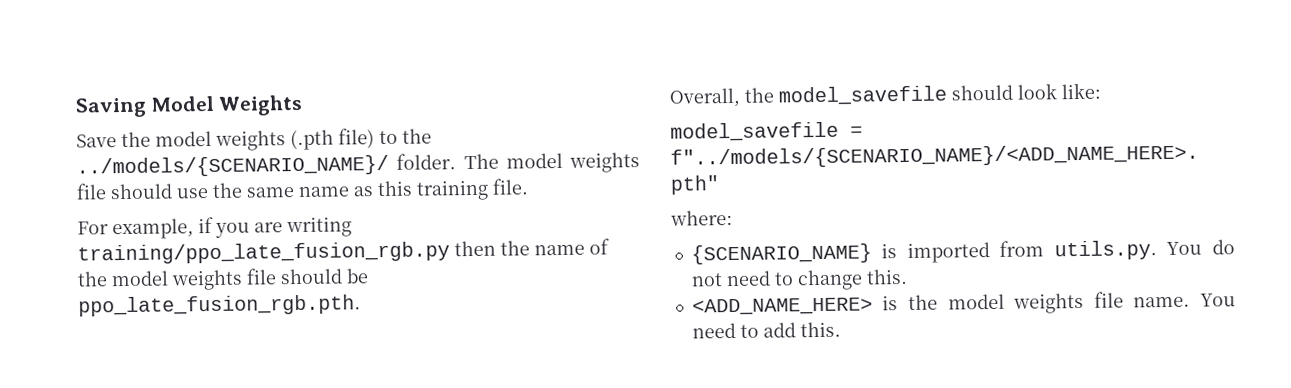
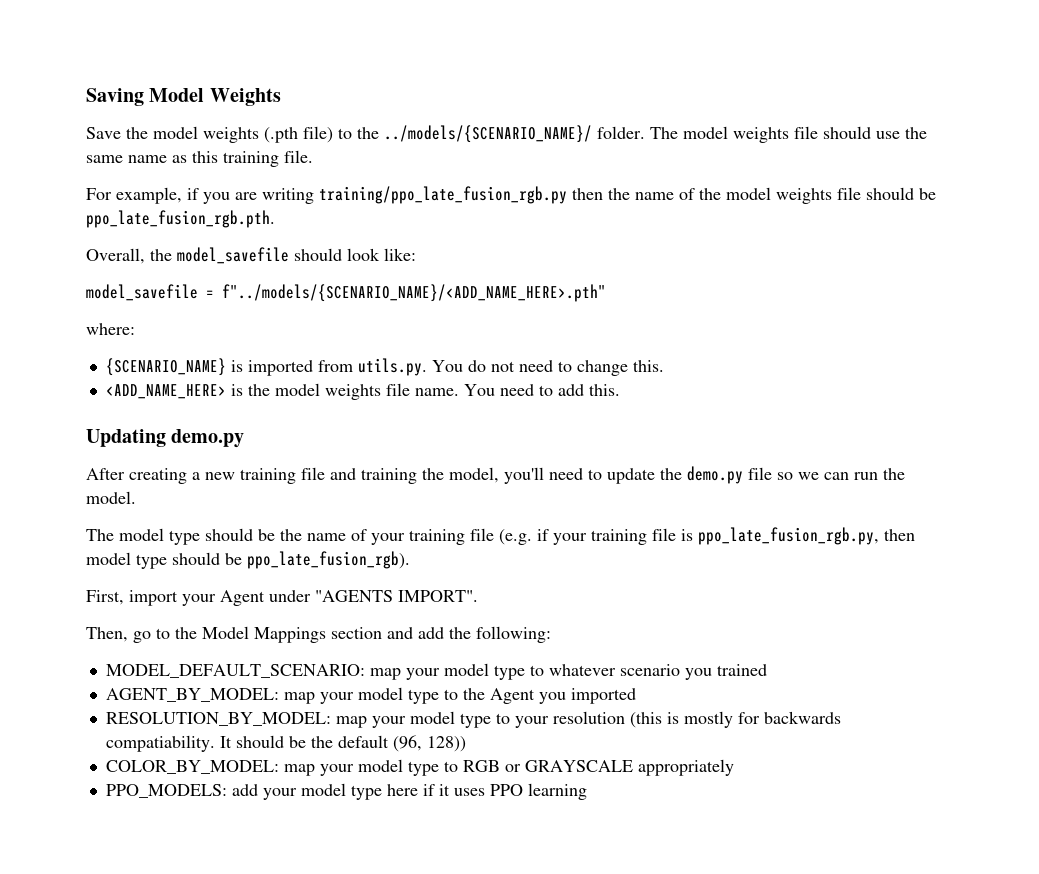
(841, 329) none -> [86,429,245,448] [86,466,905,484] [86,491,136,504] [86,527,915,545] [86,551,410,569] [86,590,478,606] [86,626,551,643] [105,663,767,680] [105,687,636,704] [105,711,841,728] [105,735,466,752] [105,759,734,776] [105,783,587,800] // Updating demo.py // After creating a new training file and training the model, you'll need to update the demo.py file so we can run the model. // The model type should be the name of your training file (e.g. if your training file is ppo_late_fusion_rgb.py, then model type should be ppo_late_fusion_rgb). // First, import your Agent under "AGENTS IMPORT". // Then, go to the Model Mappings section and add the following: // MODEL_DEFAULT_SCENARIO: map your model type to whatever scenario you trained // AGENT_BY_MODEL: map your model type to the Agent you imported // RESOLUTION_BY_MODEL: map your model type to your resolution (this is mostly for backwards compatiability. It should be the default (96, 128)) // COLOR_BY_MODEL: map your model type to RGB or GRAYSCALE appropriately // PPO_MODELS: add your model type here if it uses PPO learning

